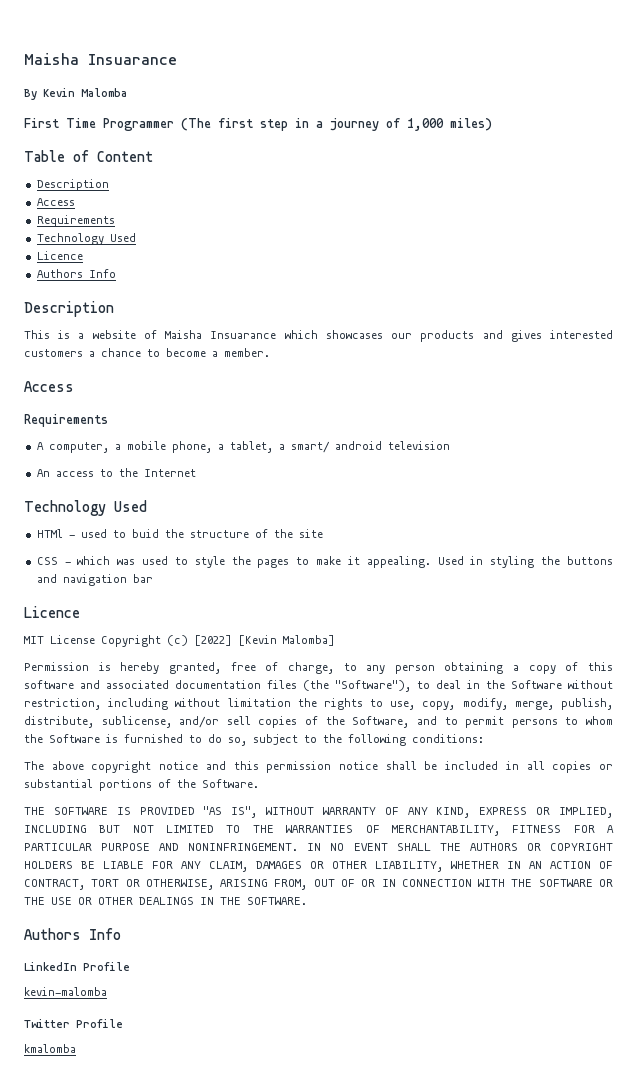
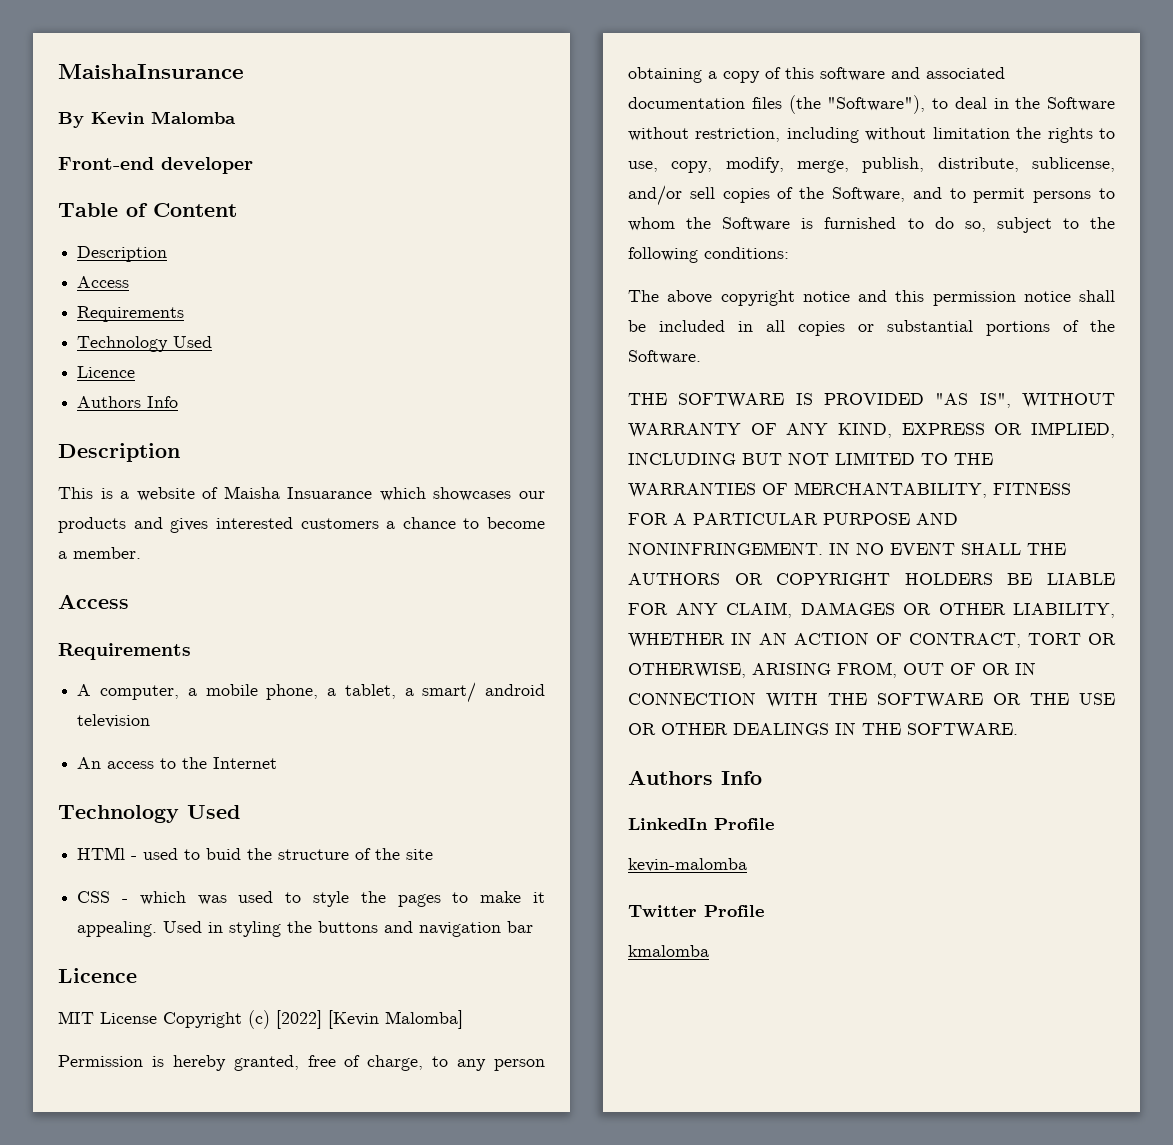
[24,53,177,65] Maisha Insuarance -> [58,64,244,79] MaishaInsurance
[24,118,492,131] First Time Programmer (The first step in a journey of 1,000 miles) -> [58,157,253,174] Front-end developer

